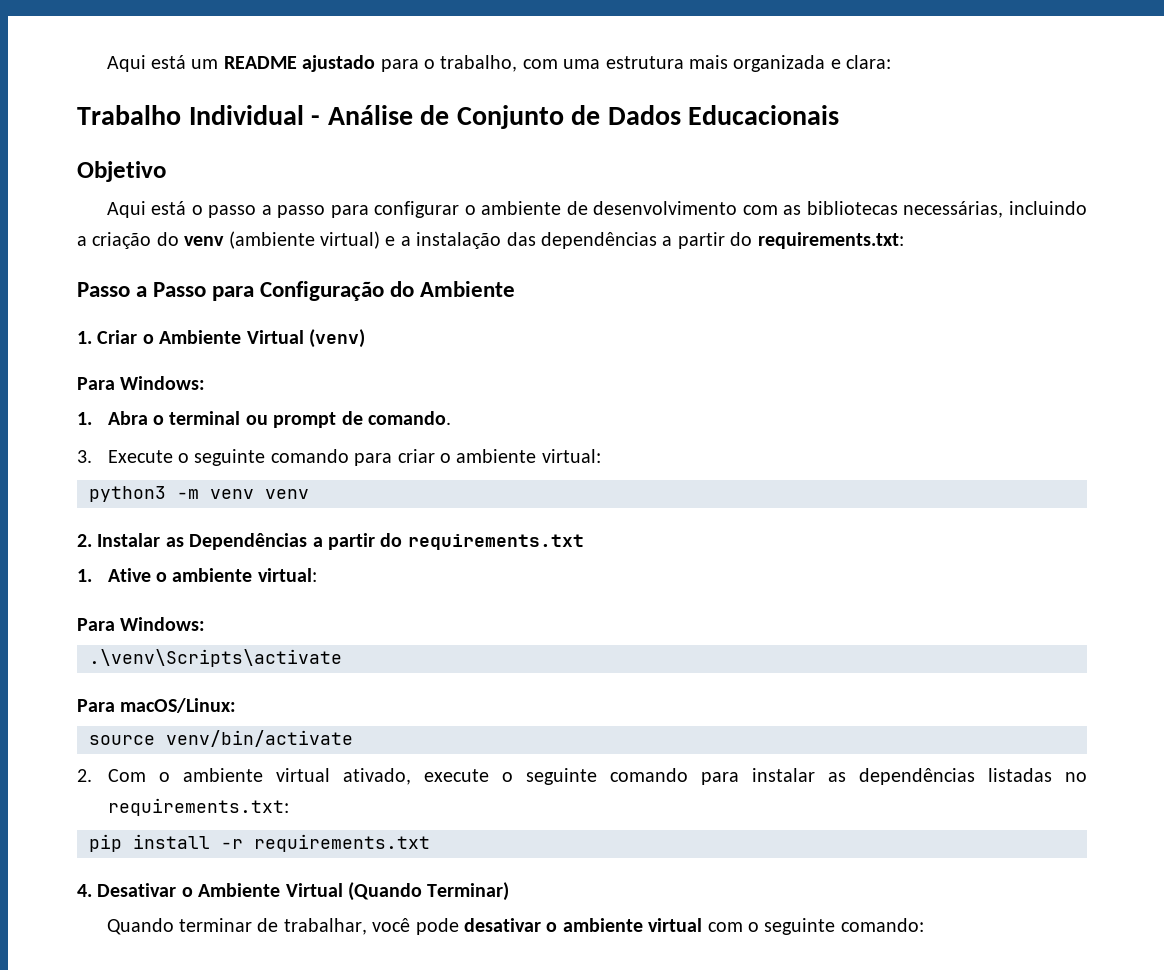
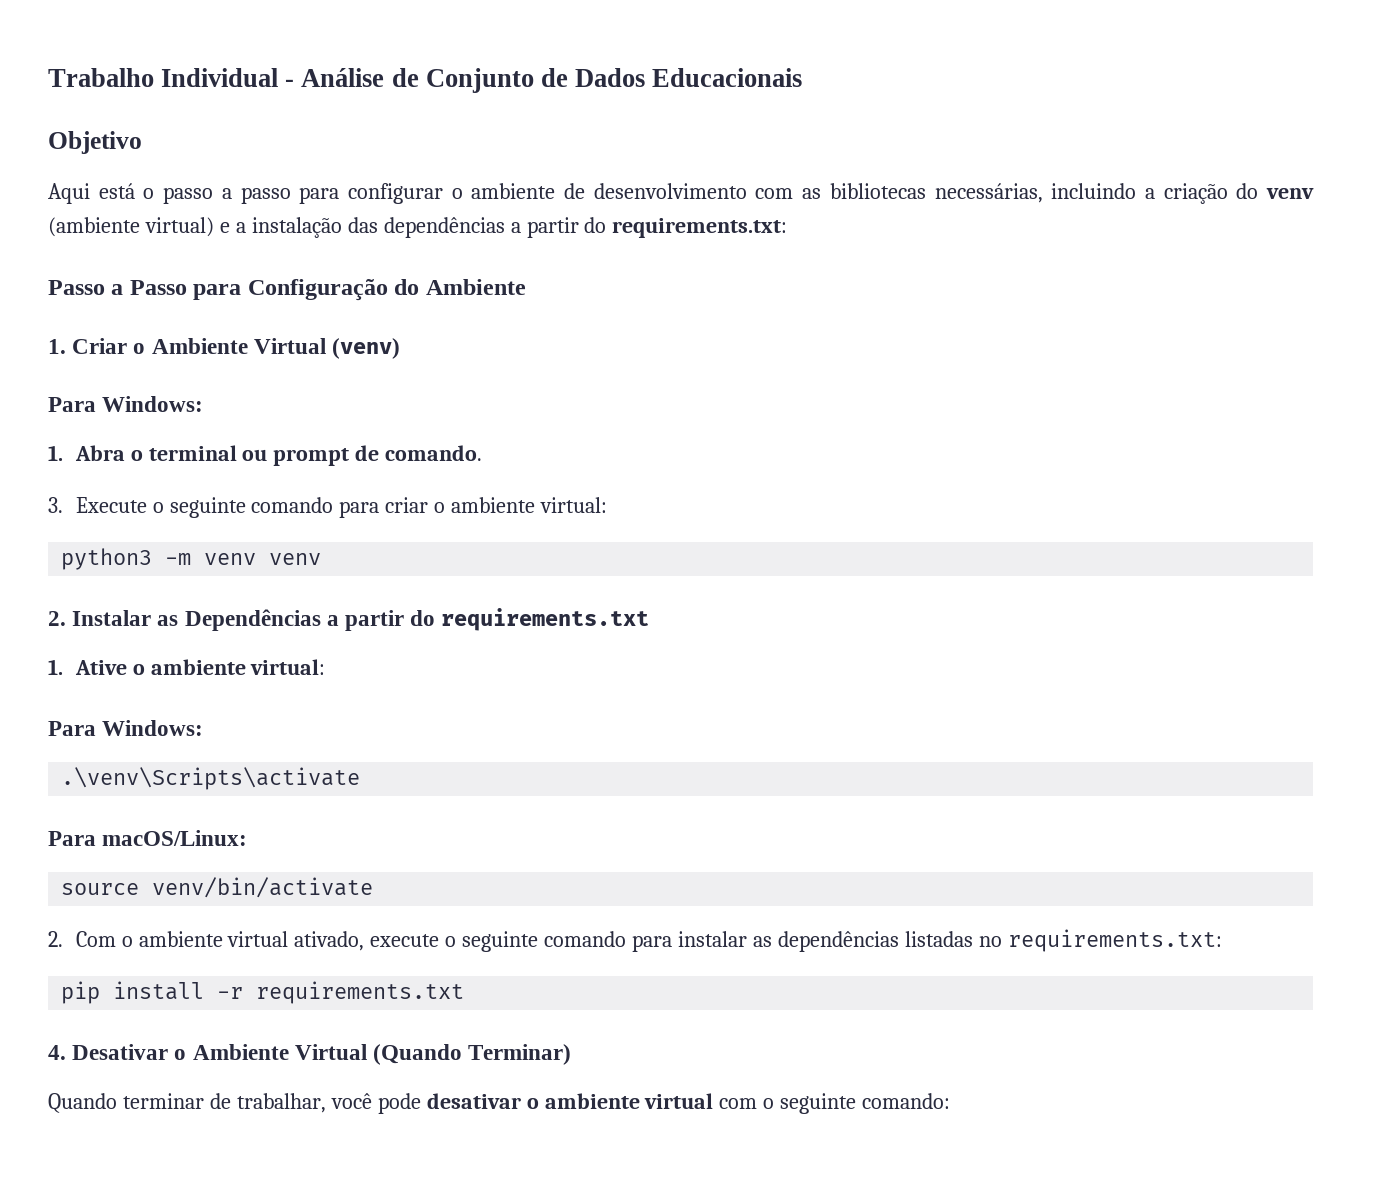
[106,55,892,72] Aqui está um README ajustado para o trabalho, com uma estrutura mais organizada e clara: // -> (48, 77) none

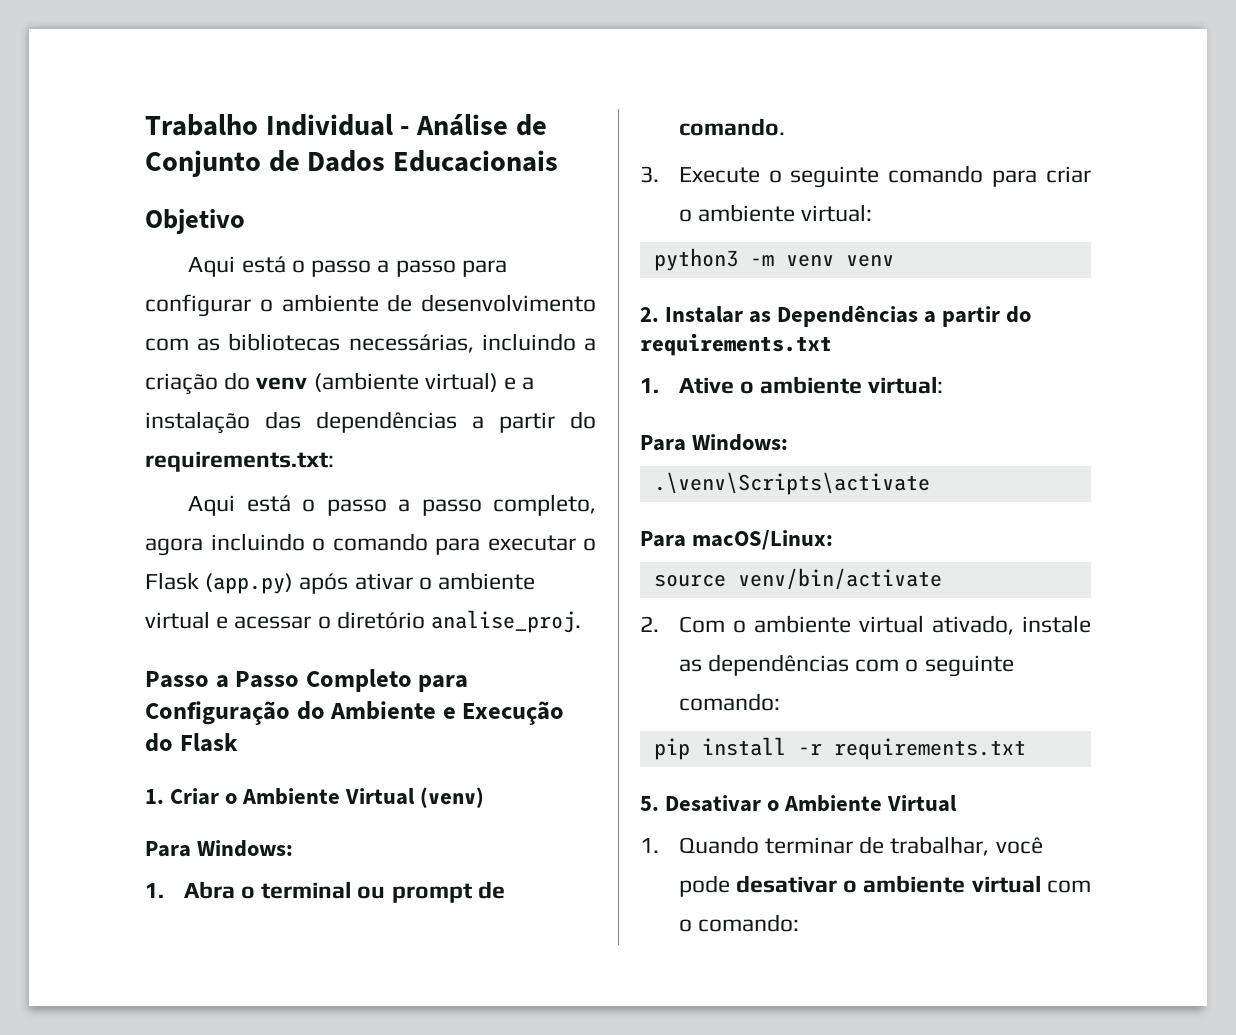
(788, 228) none -> [188,494,596,516] [145,533,596,556] [145,572,536,594] [145,610,582,633] // Aqui está o passo a passo completo, agora incluindo o comando para executar o Flask (app.py) após ativar o ambiente virtual e acessar o diretório analise_proj.
(187, 287) none -> [305,669,412,692] Completo
(526, 287) none -> [442,701,565,725] [145,733,238,752] e Execução do Flask
[370,929,1222,952] execute o seguinte comando para instalar as dependências listadas no requirements.txt: -> [1022,615,1091,633] [678,654,1014,677] [678,693,780,711] instale as dependências com o seguinte comando:
[48,1045,66,1060] 4. -> [640,796,659,811] 5.
[373,1044,572,1065] (Quando Terminar) // -> [640,838,659,853] // 1.
[780,1093,857,1114] seguinte -> (692, 925) none

